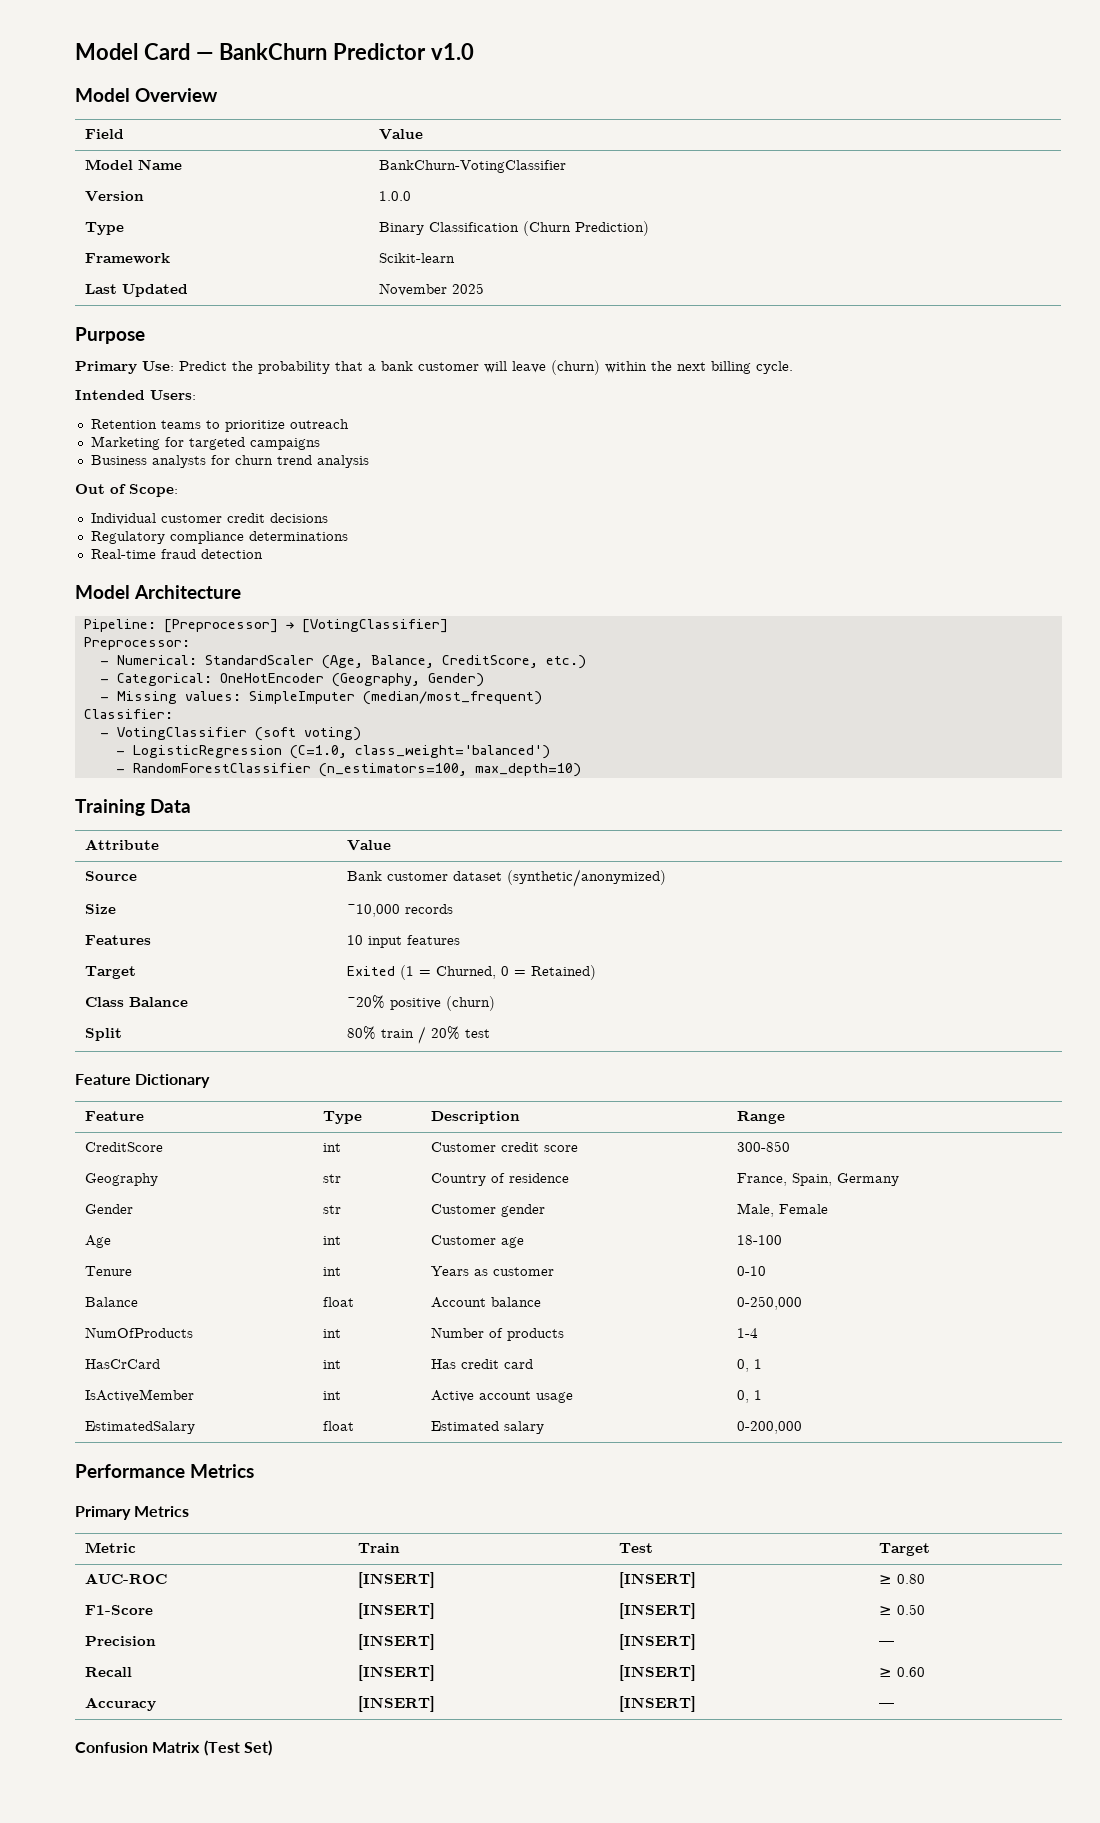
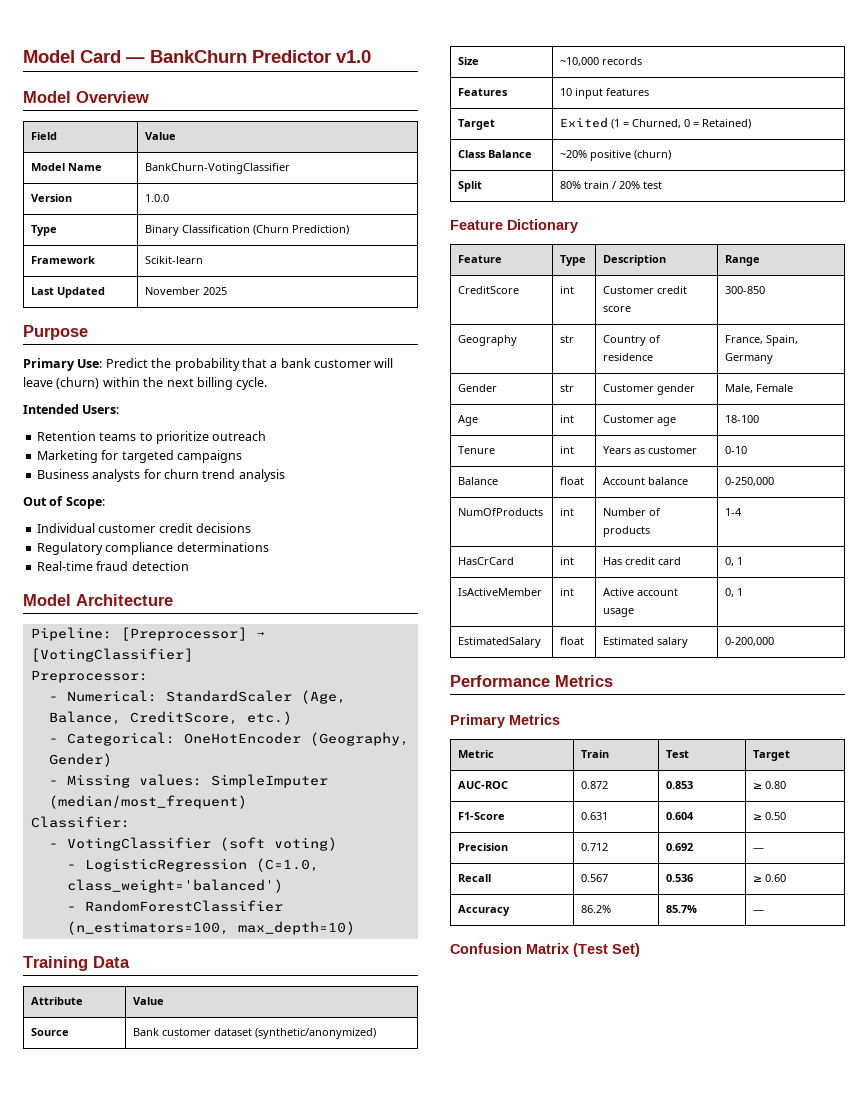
[357,1572,435,1588] [618,1572,696,1588] [INSERT] | [INSERT] -> [581,781,609,789] [666,781,694,789] 0.872 | 0.853
[357,1603,435,1619] [618,1603,696,1619] [INSERT] | [INSERT] -> [581,812,609,820] [666,812,695,820] 0.631 | 0.604
[357,1634,435,1650] [618,1634,696,1650] [INSERT] | [INSERT] -> [581,843,609,851] [666,843,694,851] 0.712 | 0.692
[357,1665,435,1681] [618,1665,696,1681] [INSERT] | [INSERT] -> [581,874,609,882] [666,874,694,882] 0.567 | 0.536
[357,1696,435,1712] [618,1696,696,1712] [INSERT] | [INSERT] -> [581,905,612,913] [666,905,698,913] 86.2% | 85.7%

